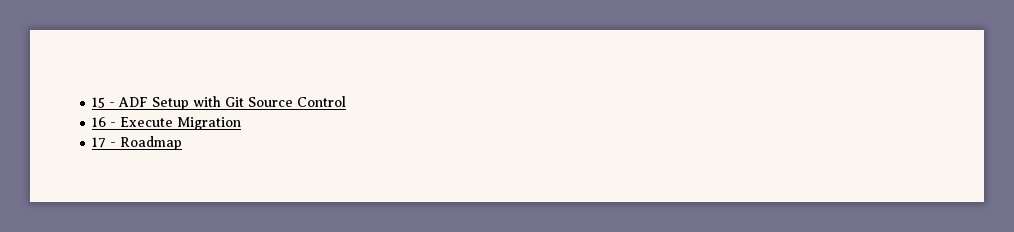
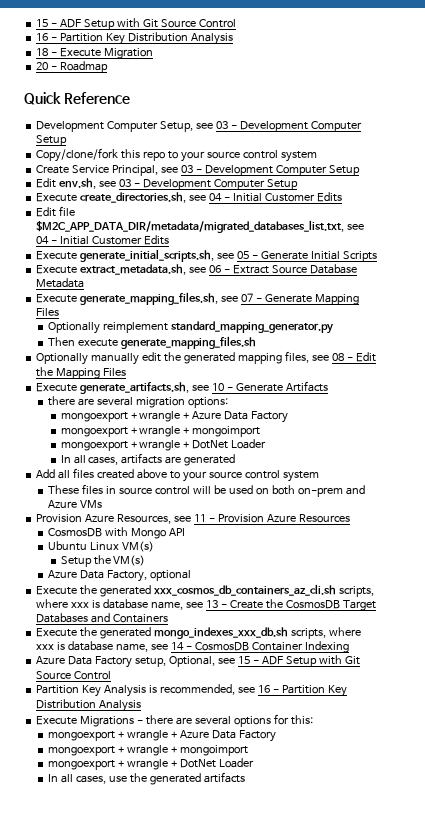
(117, 124) none -> [60,32,233,45] [36,48,58,56] Partition Key Distribution Analysis // 18 -
[92,137,107,148] 17 -> [36,62,49,70] 20
(183, 143) none -> [24,92,130,105] [36,121,362,132] [36,135,68,146] [36,148,317,162] [36,165,360,176] [36,178,298,190] [36,192,342,203] [36,206,76,217] [36,220,365,233] [36,235,169,245] [36,249,377,262] [36,264,357,275] [36,278,85,288] [36,292,359,305] [36,308,60,316] [48,321,334,334] [48,336,257,349] [36,351,376,365] [36,367,127,379] [36,381,328,394] [48,396,229,408] [60,411,289,423] [60,426,261,437] [60,439,267,451] [60,453,236,466] [36,468,319,482] [48,484,365,497] [48,500,103,508] [36,514,350,524] [48,527,186,539] [48,541,155,552] [60,555,146,567] [48,570,192,582] [36,584,374,597] [36,599,376,611] [36,613,169,623] [36,627,361,639] [36,641,349,653] [36,655,360,668] [36,671,112,680] [36,684,347,697] [36,699,142,712] [36,714,313,727] [48,730,277,742] [48,745,249,756] [48,758,255,770] [48,772,246,785] // Quick Reference // Development Computer Setup, see 03 - Development Computer Setup // Copy/clone/fork this repo to your source control system // Create Service Principal, see 03 - Development Computer Setup // Edit env.sh, see 03 - Development Computer Setup // Execute create_directories.sh, see 04 - Initial Customer Edits // Edit file $M2C_APP_DATA_DIR/metadata/migrated_databases_list.txt, see 04 - Initial Customer Edits // Execute generate_initial_scripts.sh, see 05 - Generate Initial Scripts // Execute extract_metadata.sh, see 06 - Extract Source Database Metadata // Execute generate_mapping_files.sh, see 07 - Generate Mapping Files // Optionally reimplement standard_mapping_generator.py // Then execute generate_mapping_files.sh // Optionally manually edit the generated mapping files, see 08 - Edit the Mapping Files // Execute generate_artifacts.sh, see 10 - Generate Artifacts // there are several migration options: // mongoexport + wrangle + Azure Data Factory // mongoexport + wrangle + mongoimport // mongoexport + wrangle + DotNet Loader // In all cases, artifacts are generated // Add all files created above to your source control system // These files in source control will be used on both on-prem and Azure VMs // Provision Azure Resources, see 11 - Provision Azure Resources // CosmosDB with Mongo API // Ubuntu Linux VM(s) // Setup the VM(s) // Azure Data Factory, optional // Execute the generated xxx_cosmos_db_containers_az_cli.sh scripts, where xxx is database name, see 13 - Create the CosmosDB Target Databases and Containers // Execute the generated mongo_indexes_xxx_db.sh scripts, where xxx is database name, see 14 - CosmosDB Container Indexing // Azure Data Factory setup, Optional, see 15 - ADF Setup with Git Source Control // Partition Key Analysis is recommended, see 16 - Partition Key Distribution Analysis // Execute Migrations - there are several options for this: // mongoexport + wrangle + Azure Data Factory // mongoexport + wrangle + mongoimport // mongoexport + wrangle + DotNet Loader // In all cases, use the generated artifacts

